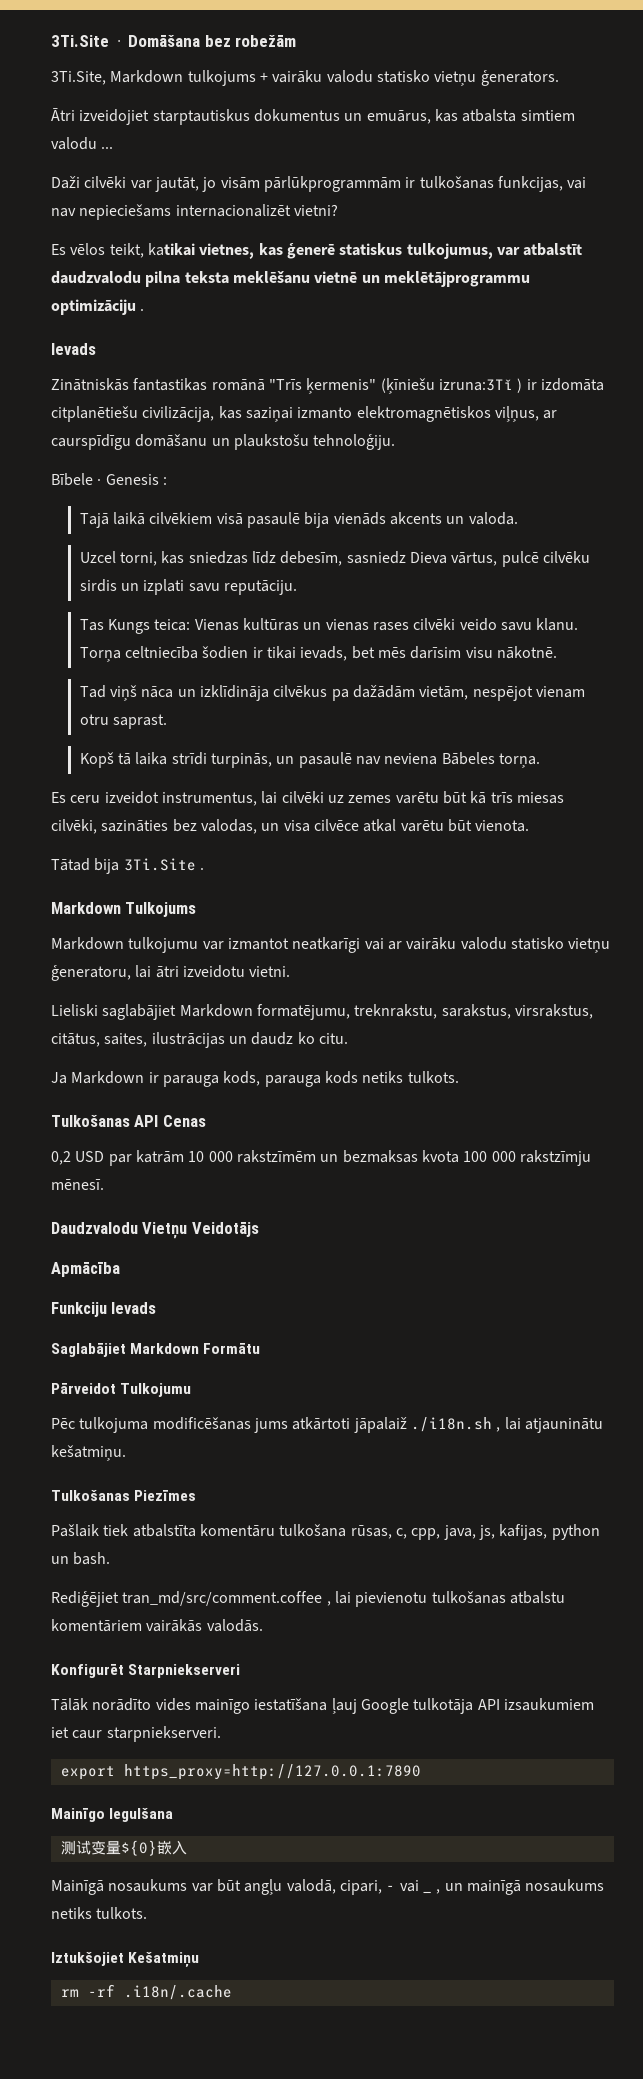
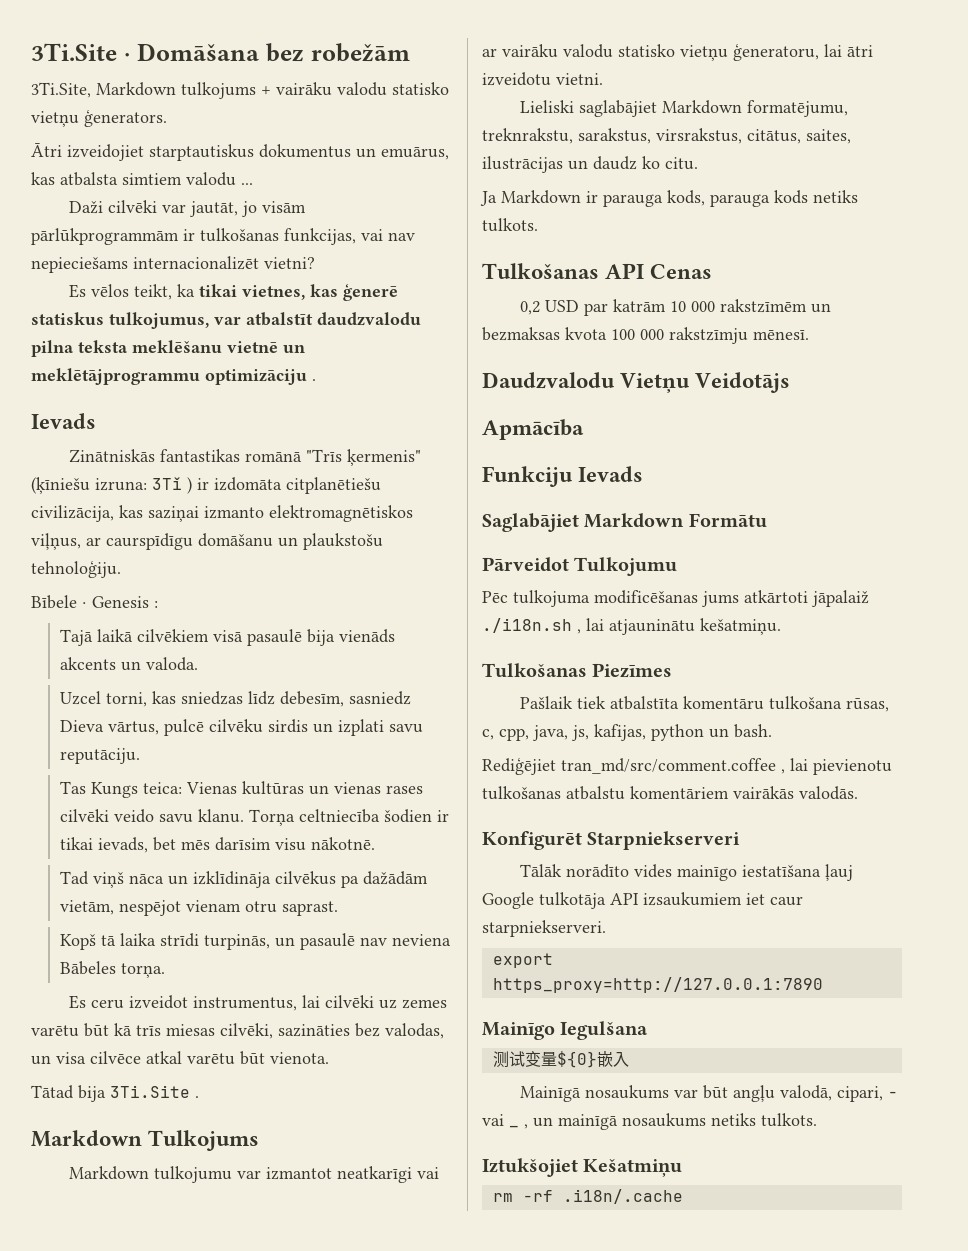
[147,243,195,256] katikai -> [176,284,237,297] ka tikai
[438,379,513,391] izruna:3Tǐ -> [95,477,182,491] izruna: 3Tǐ

